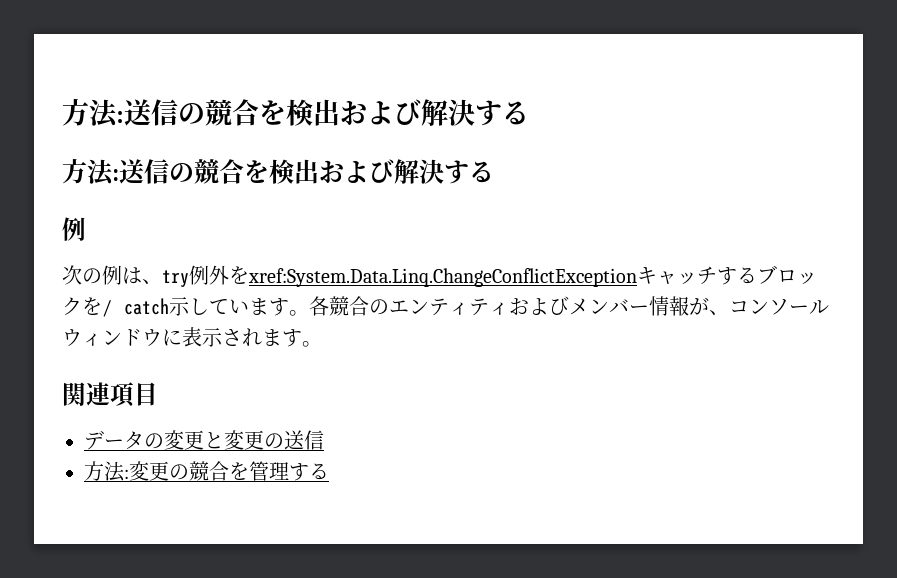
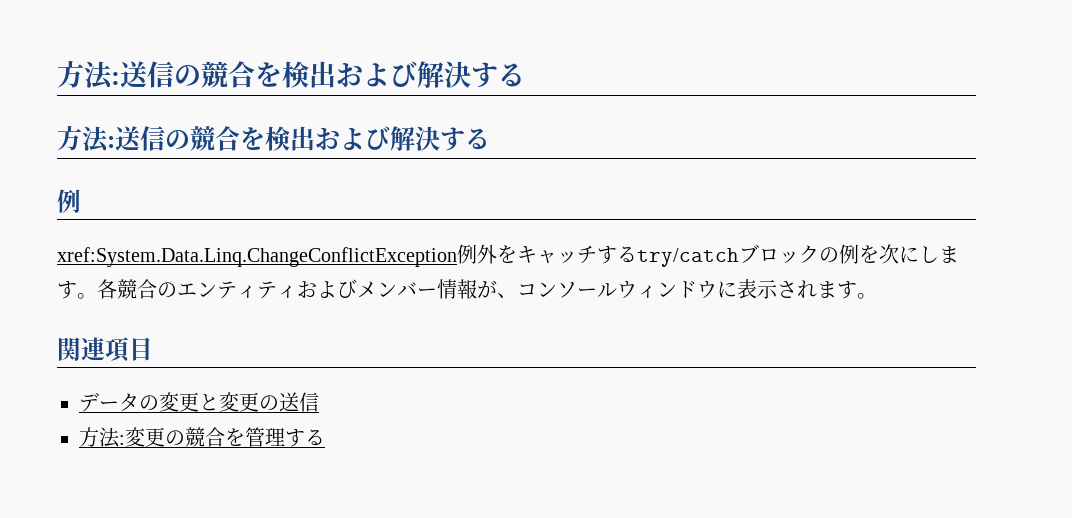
[62,265,637,287] 次の例は、try例外をxref:System.Data.Linq.ChangeConflictException -> [57,244,517,267] xref:System.Data.Linq.ChangeConflictException例外を
(757, 275) none -> [637,248,739,267] try/catch
[82,297,250,317] を/ catch示してい -> [819,244,939,264] の例を次にし

